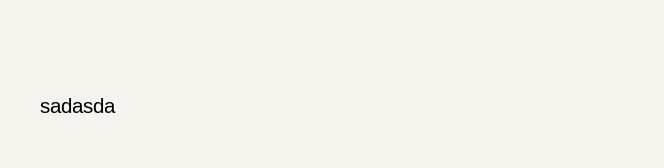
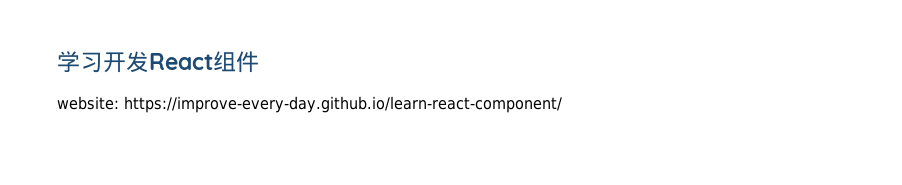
[40,98,116,113] sadasda -> [57,51,259,73] [57,96,562,113] 学习开发React组件 // website: https://improve-every-day.github.io/learn-react-component/

